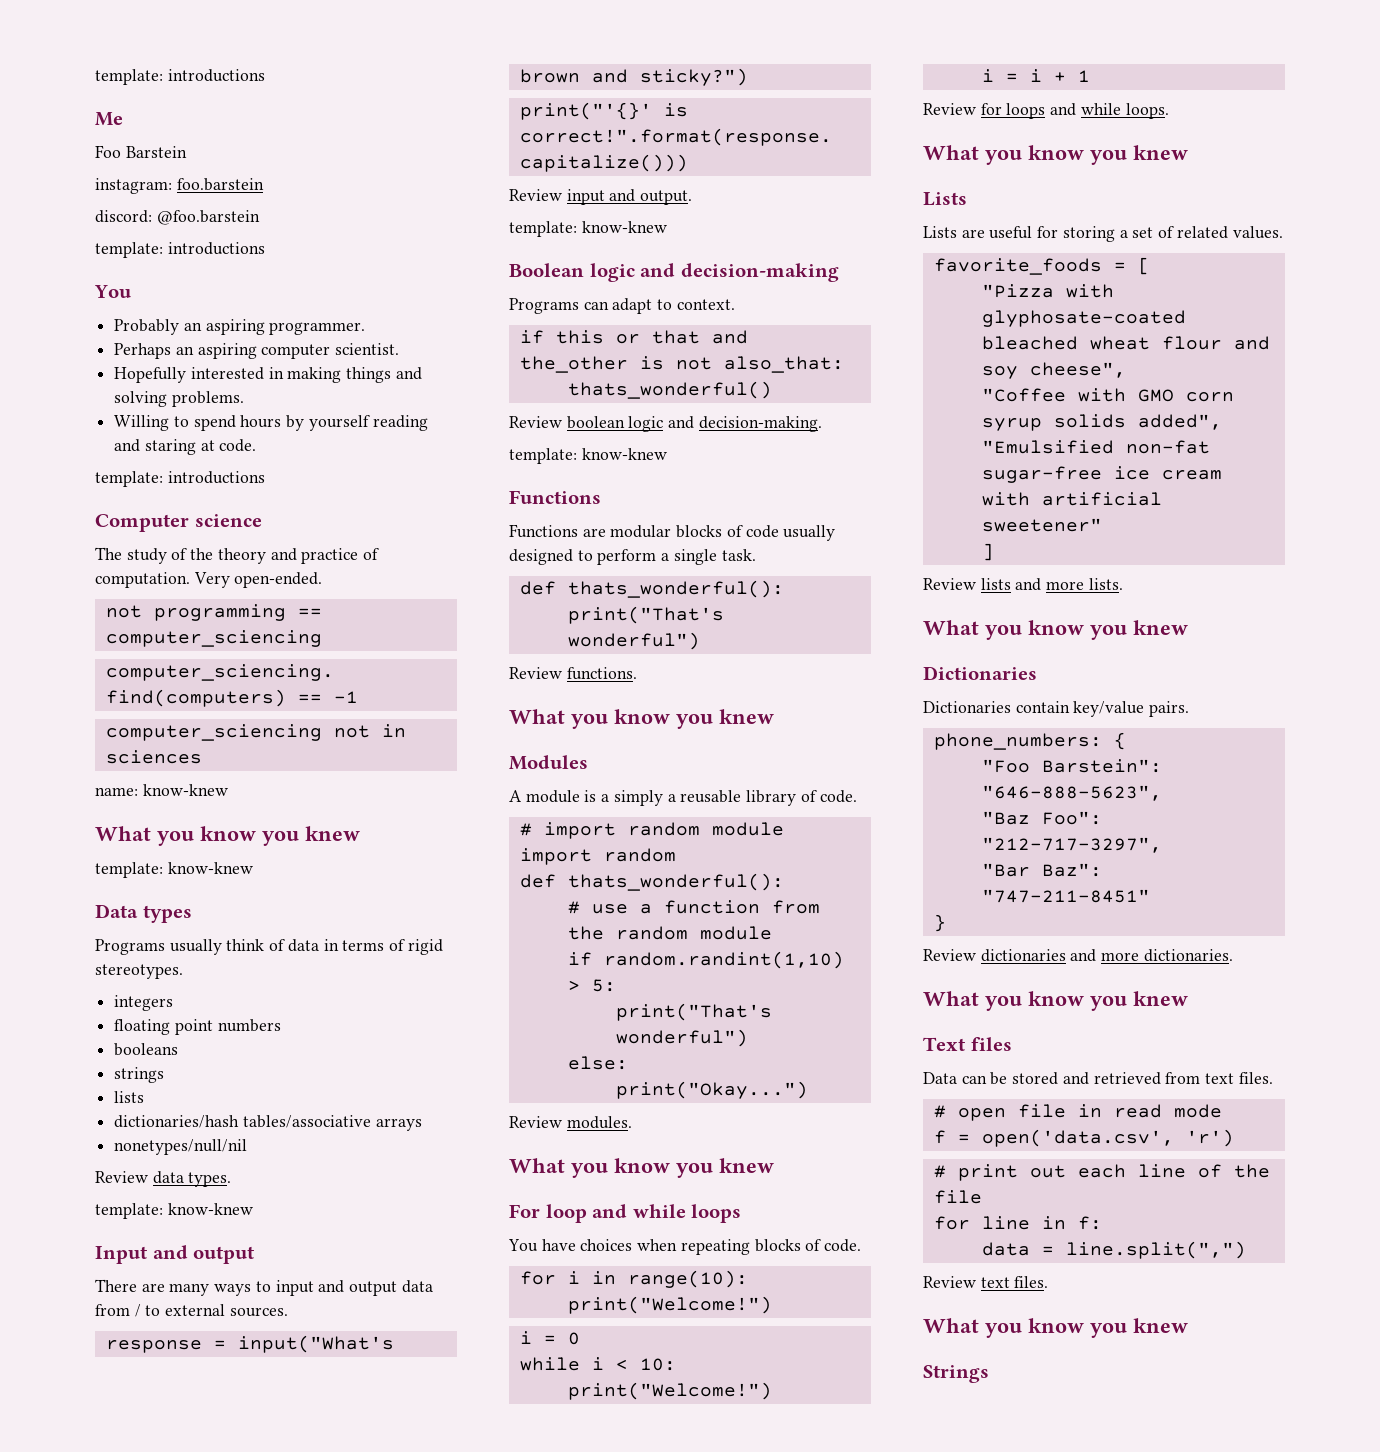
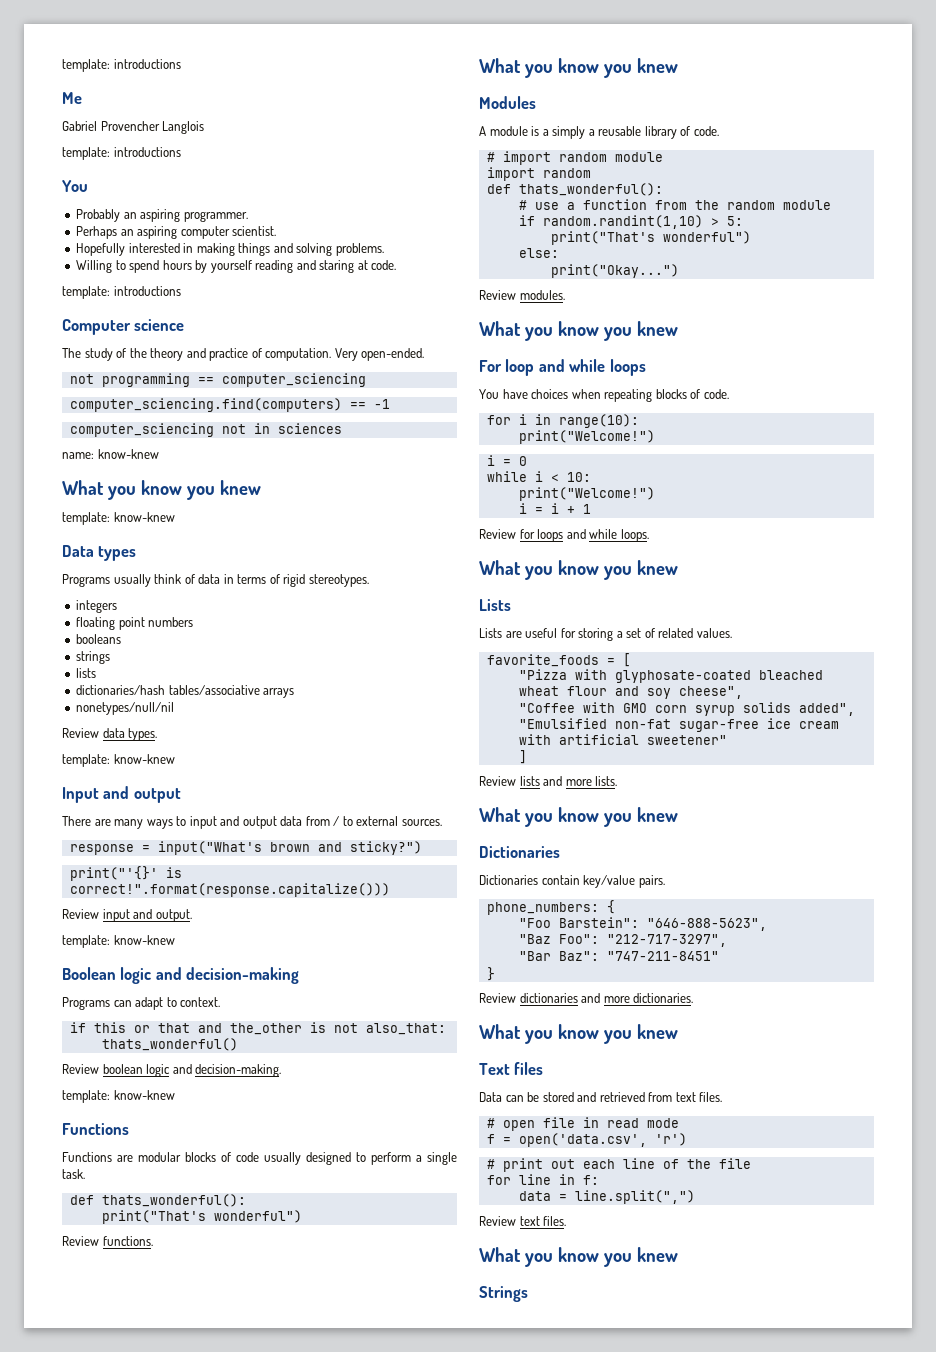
[95,145,187,158] [95,178,264,194] [95,210,260,225] Foo Barstein // instagram: foo.barstein // discord: @foo.barstein -> [62,121,205,134] Gabriel Provencher Langlois

